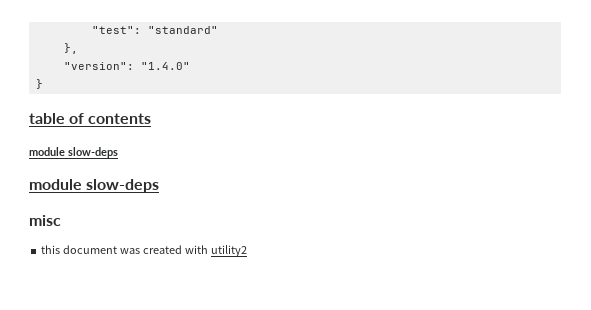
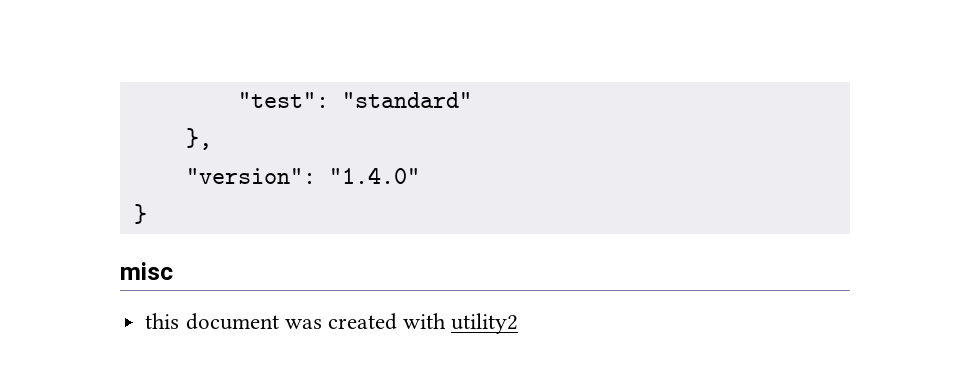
[29,113,152,124] [29,147,118,158] [29,179,160,193] // table of contents // module slow-deps // module slow-deps -> (147, 214) none

